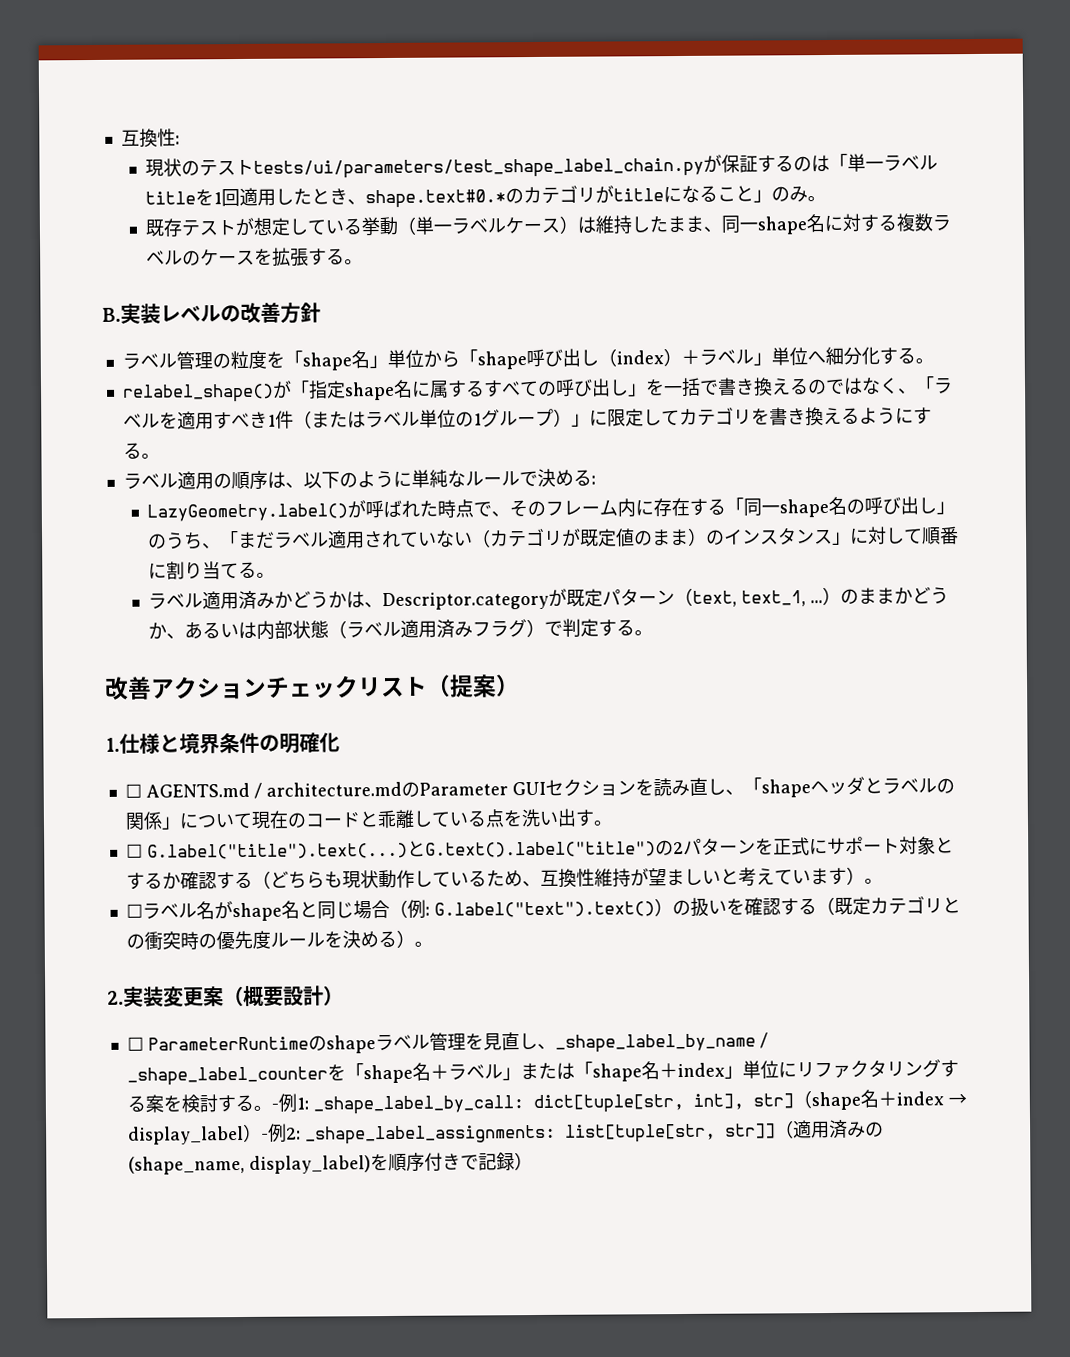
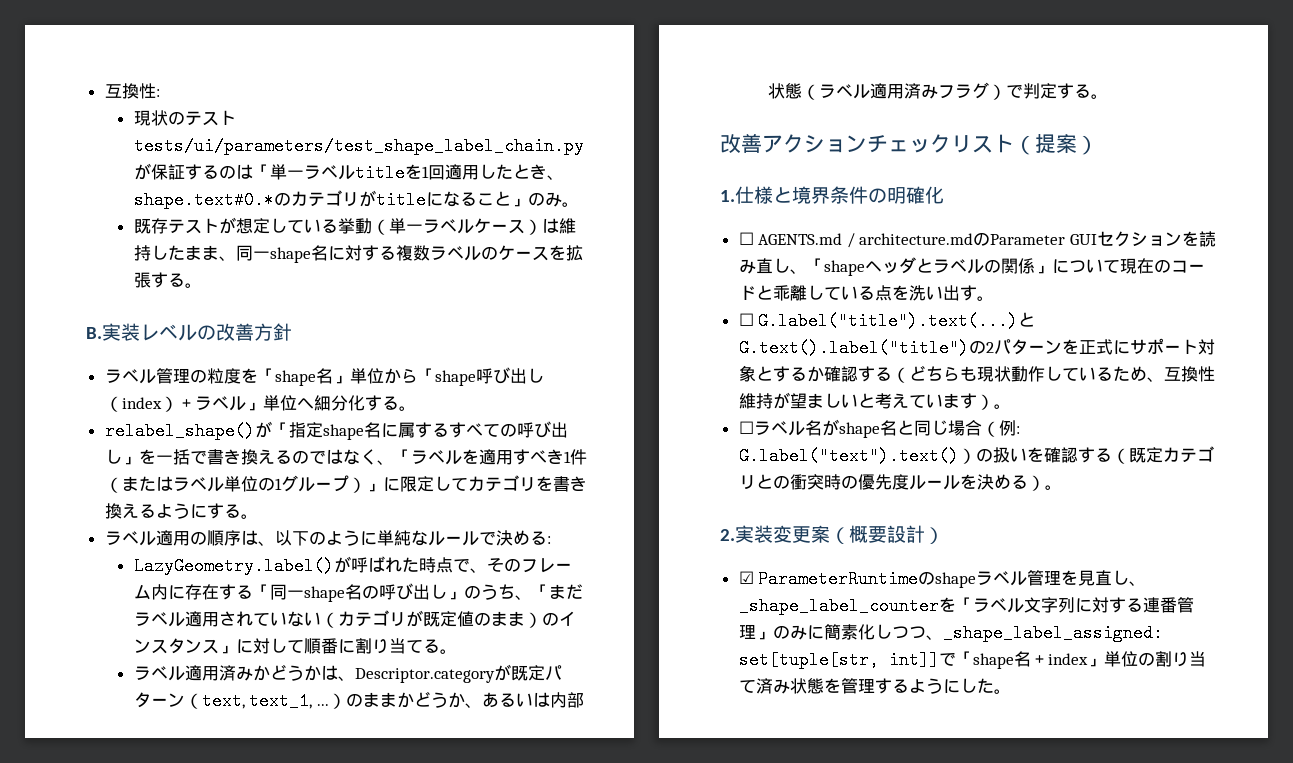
[126,1036,144,1051] ☐ -> [738,571,754,584] ☑
[554,1032,768,1053] [126,1062,575,1086] _shape_label_by_name / _shape_label_counterを「shape名＋ラベル」または -> [738,597,1194,615] [738,624,1163,642] [738,651,956,669] _shape_label_counterを「ラベル文字列に対する連番管理」のみに簡素化しつつ、_shape_label_assigned: set[tuple[str, int]]で
[777,1059,959,1078] [126,1089,967,1115] [127,1119,884,1145] [127,1152,533,1175] にリファクタリングする案を検討する。-例1: _shape_label_by_call: dict[tuple[str, int], str]（shape名＋index → display_label）-例2: _shape_label_assignments: list[tuple[str, str]]（適用済みの(shape_name, display_label)を順序付きで記録） -> [1137,651,1206,667] [738,678,1011,694] の割り当て済み状態を管理するようにした。

